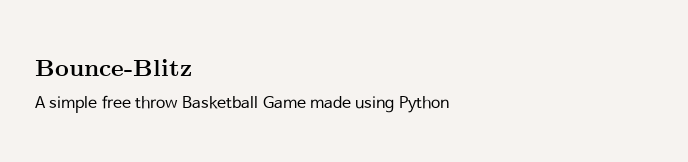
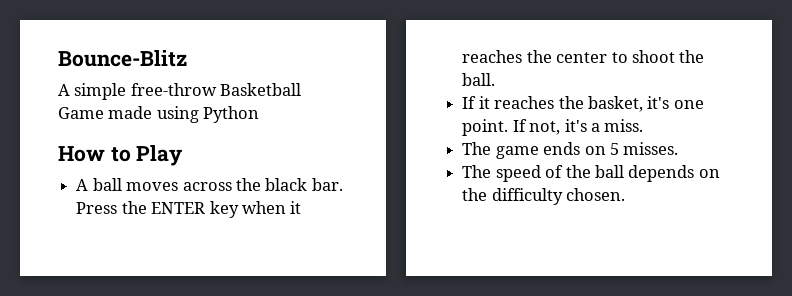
[101,95,178,109] free throw -> [130,83,217,96] free-throw
(449, 104) none -> [58,145,184,166] [76,178,343,191] [76,201,302,218] [462,50,705,63] [462,73,496,86] [462,96,704,112] [462,119,644,136] [462,142,679,159] [462,165,720,182] [462,188,626,205] // How to Play // A ball moves across the black bar. Press the ENTER key when it reaches the center to shoot the ball. // If it reaches the basket, it's one point. If not, it's a miss. // The game ends on 5 misses. // The speed of the ball depends on the difficulty chosen.

